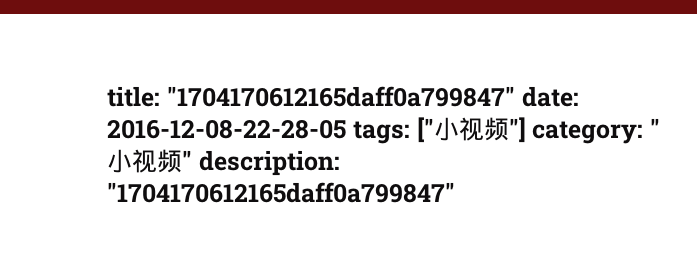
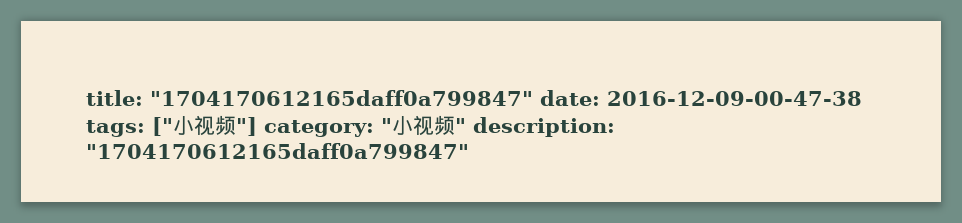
[107,119,346,139] 2016-12-08-22-28-05 -> [607,91,862,106] 2016-12-09-00-47-38

